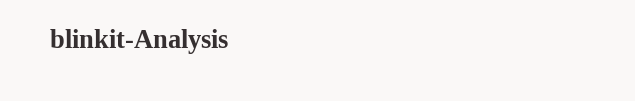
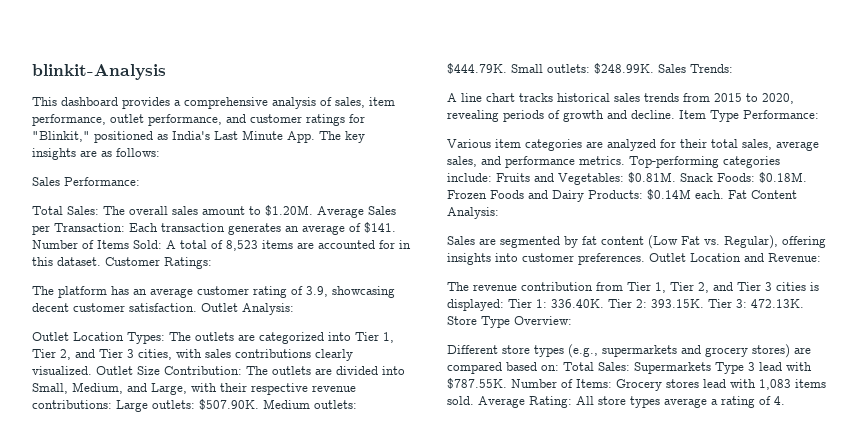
(228, 41) none -> [32,97,395,109] [32,114,365,126] [32,130,365,143] [32,148,160,160] [32,177,140,186] [32,205,396,218] [32,222,396,235] [32,240,411,251] [32,257,212,269] [32,286,395,298] [32,303,294,315] [32,332,394,344] [32,349,353,361] [32,366,405,375] [32,382,356,395] [32,399,357,412] [447,63,733,74] [447,93,794,104] [447,110,819,122] [447,139,819,151] [447,156,780,168] [447,172,807,185] [447,189,797,202] [447,207,499,219] [447,235,826,249] [447,253,821,265] [447,282,819,293] [447,299,804,311] [447,316,572,328] [447,344,811,358] [447,362,812,374] [447,378,826,391] [447,396,785,408] // This dashboard provides a comprehensive analysis of sales, item performance, outlet performance, and customer ratings for "Blinkit," positioned as India's Last Minute App. The key insights are as follows: // Sales Performance: // Total Sales: The overall sales amount to $1.20M. Average Sales per Transaction: Each transaction generates an average of $141. Number of Items Sold: A total of 8,523 items are accounted for in this dataset. Customer Ratings: // The platform has an average customer rating of 3.9, showcasing decent customer satisfaction. Outlet Analysis: // Outlet Location Types: The outlets are categorized into Tier 1, Tier 2, and Tier 3 cities, with sales contributions clearly visualized. Outlet Size Contribution: The outlets are divided into Small, Medium, and Large, with their respective revenue contributions: Large outlets: $507.90K. Medium outlets: $444.79K. Small outlets: $248.99K. Sales Trends: // A line chart tracks historical sales trends from 2015 to 2020, revealing periods of growth and decline. Item Type Performance: // Various item categories are analyzed for their total sales, average sales, and performance metrics. Top-performing categories include: Fruits and Vegetables: $0.81M. Snack Foods: $0.18M. Frozen Foods and Dairy Products: $0.14M each. Fat Content Analysis: // Sales are segmented by fat content (Low Fat vs. Regular), offering insights into customer preferences. Outlet Location and Revenue: // The revenue contribution from Tier 1, Tier 2, and Tier 3 cities is displayed: Tier 1: 336.40K. Tier 2: 393.15K. Tier 3: 472.13K. Store Type Overview: // Different store types (e.g., supermarkets and grocery stores) are compared based on: Total Sales: Supermarkets Type 3 lead with $787.55K. Number of Items: Grocery stores lead with 1,083 items sold. Average Rating: All store types average a rating of 4.

